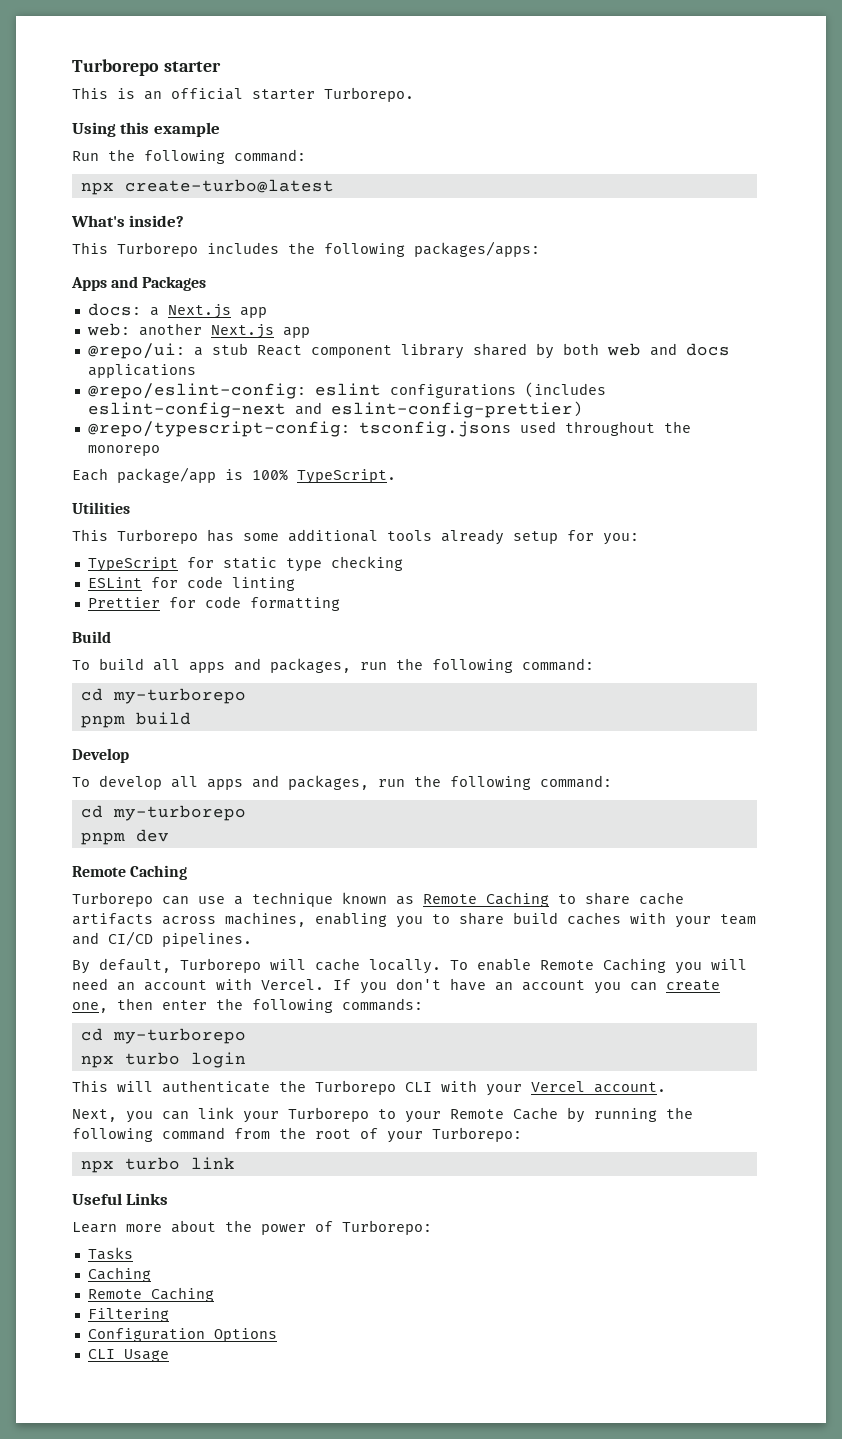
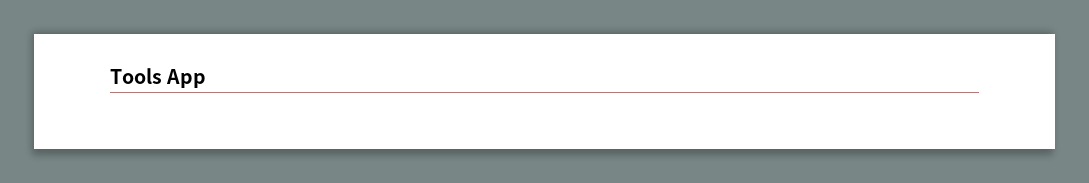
[72,59,221,76] [72,87,414,102] [72,122,220,137] [72,149,306,164] [80,179,334,195] [71,215,185,227] [72,241,540,257] [71,276,207,291] [87,303,267,319] [86,323,310,339] [87,343,730,359] [87,364,196,378] [87,382,606,399] [87,401,582,418] [87,421,691,437] [87,445,160,456] [72,467,396,484] [72,502,130,514] [72,529,639,545] [87,556,403,572] [87,576,295,591] [87,596,340,611] [72,631,111,643] [72,658,594,673] [80,688,246,704] [80,712,191,728] [72,748,129,763] [72,775,612,790] [80,805,246,821] [80,829,169,845] [72,865,188,880] [72,892,684,907] [72,912,756,928] [72,931,252,947] [72,958,747,974] [72,978,720,994] [72,998,423,1013] [80,1028,246,1044] [80,1052,246,1068] [72,1080,666,1096] [72,1107,693,1123] [72,1127,522,1143] [80,1157,235,1173] [72,1193,169,1205] [72,1220,432,1235] [87,1247,133,1260] [87,1267,151,1282] [87,1287,214,1302] [87,1308,169,1322] [87,1328,277,1342] [87,1349,169,1362] Turborepo starter // This is an official starter Turborepo. // Using this example // Run the following command: // npx create-turbo@latest // What's inside? // This Turborepo includes the following packages/apps: // Apps and Packages // docs: a Next.js app // web: another Next.js app // @repo/ui: a stub React component library shared by both web and docs applications // @repo/eslint-config: eslint configurations (includes eslint-config-next and eslint-config-prettier) // @repo/typescript-config: tsconfig.jsons used throughout the monorepo // Each package/app is 100% TypeScript. // Utilities // This Turborepo has some additional tools already setup for you: // TypeScript for static type checking // ESLint for code linting // Prettier for code formatting // Build // To build all apps and packages, run the following command: // cd my-turborepo // pnpm build // Develop // To develop all apps and packages, run the following command: // cd my-turborepo // pnpm dev // Remote Caching // Turborepo can use a technique known as Remote Caching to share cache artifacts across machines, enabling you to share build caches with your team and CI/CD pipelines. // By default, Turborepo will cache locally. To enable Remote Caching you will need an account with Vercel. If you don't have an account you can create one, then enter the following commands: // cd my-turborepo // npx turbo login // This will authenticate the Turborepo CLI with your Vercel account. // Next, you can link your Turborepo to your Remote Cache by running the following command from the root of your Turborepo: // npx turbo link // Useful Links // Learn more about the power of Turborepo: // Tasks // Caching // Remote Caching // Filtering // Configuration Options // CLI Usage -> [110,68,207,88] Tools App

